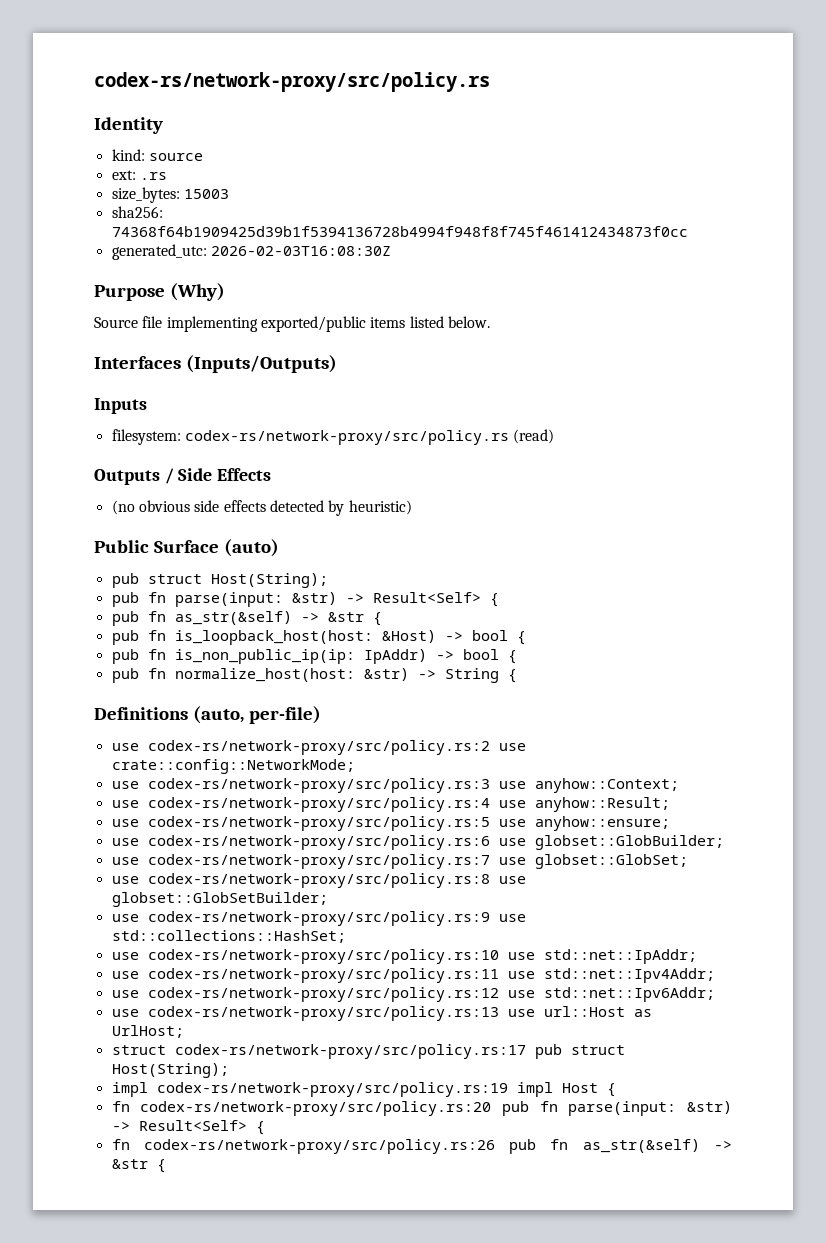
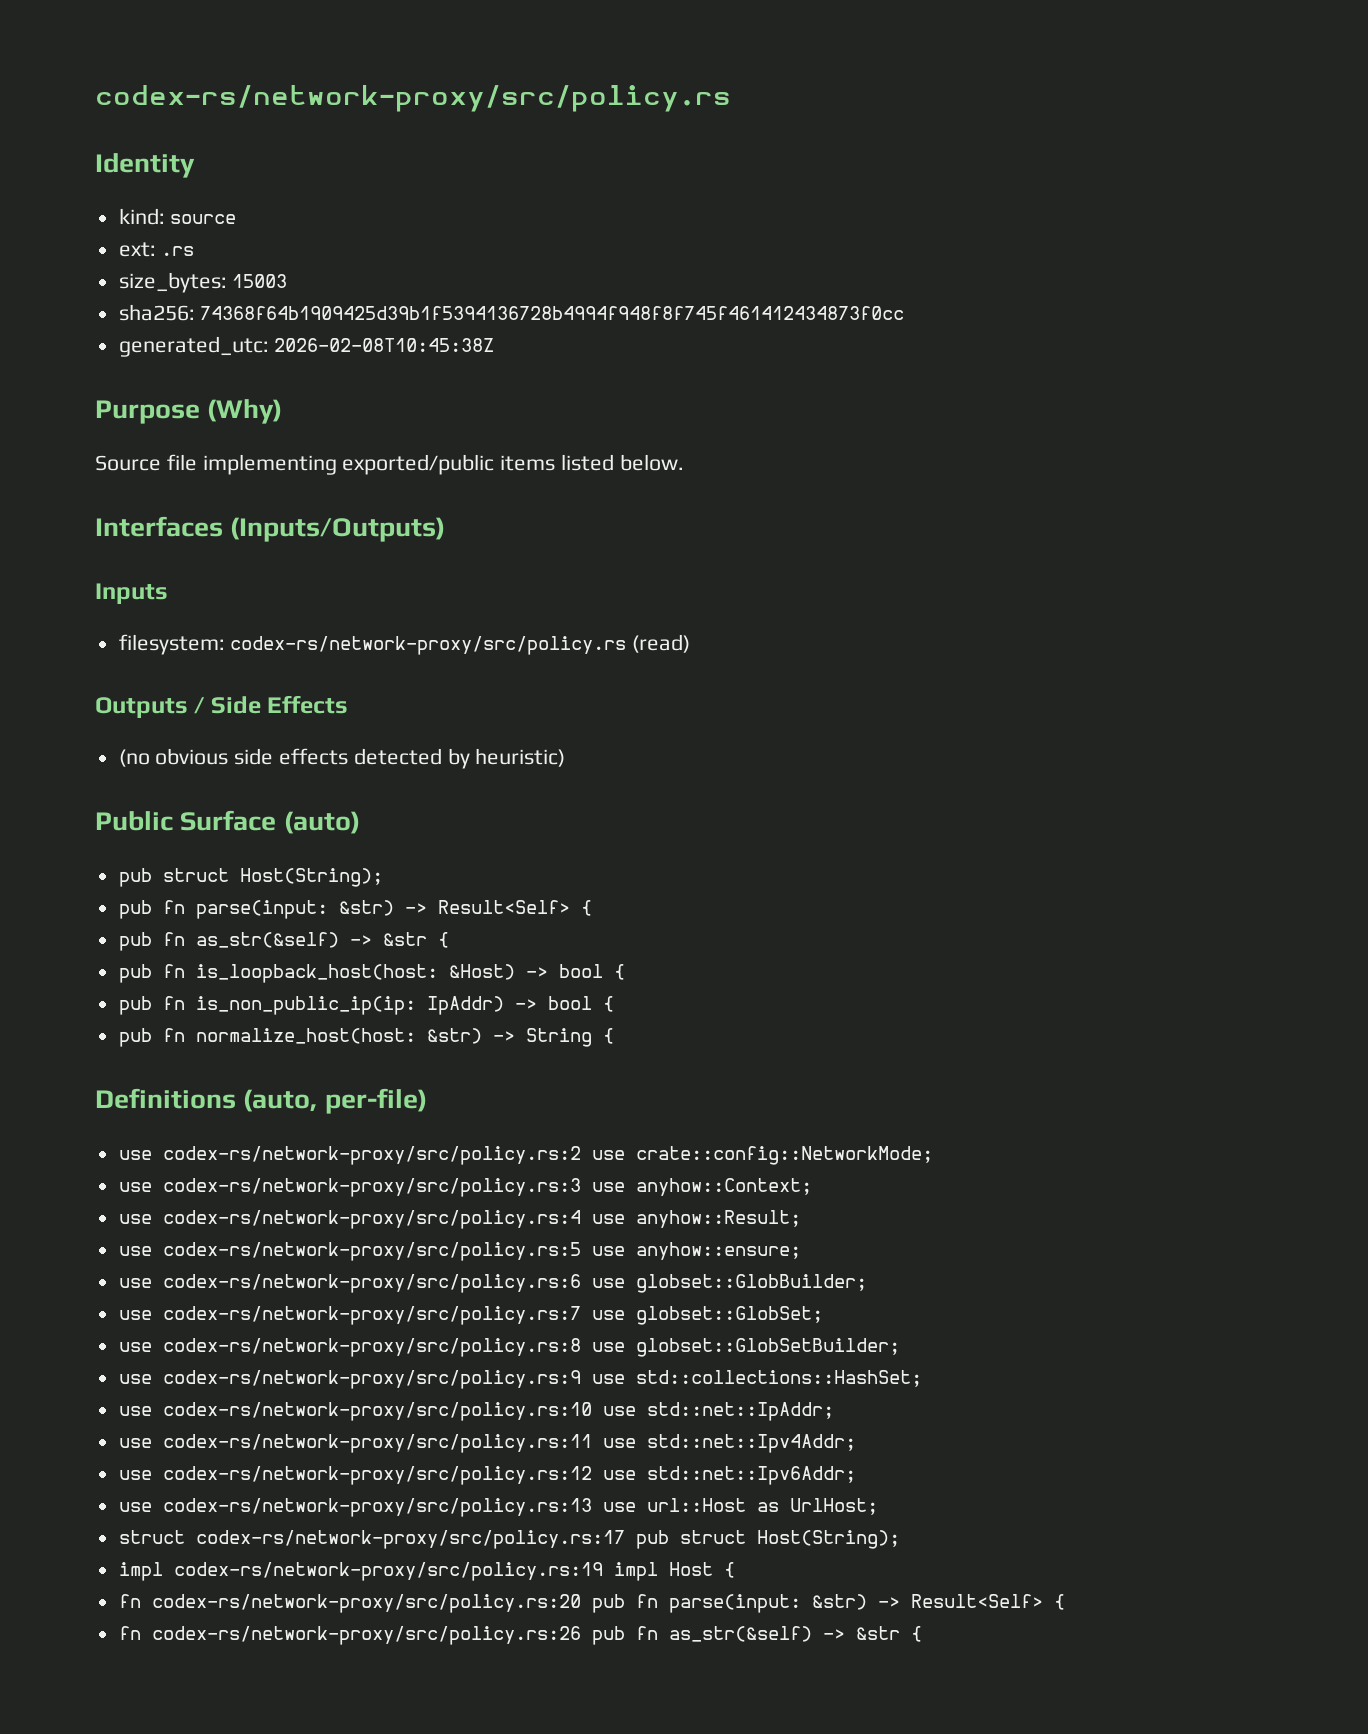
[210,246,391,256] 2026-02-03T16:08:30Z -> [274,338,495,352] 2026-02-08T10:45:38Z

